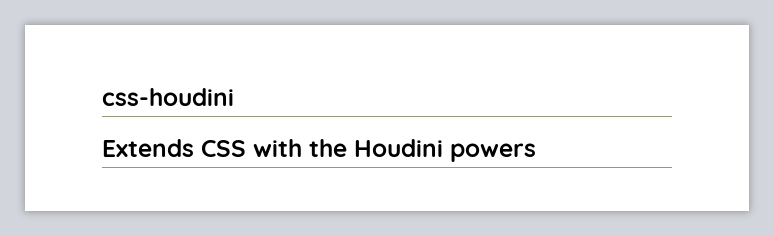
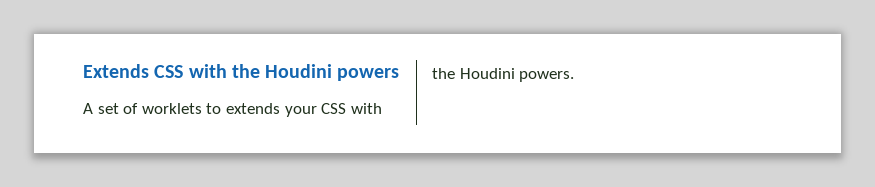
[102,88,234,106] css-houdini // -> (83, 71) none
(536, 152) none -> [83,103,382,117] [432,68,575,82] // A set of worklets to extends your CSS with the Houdini powers.

